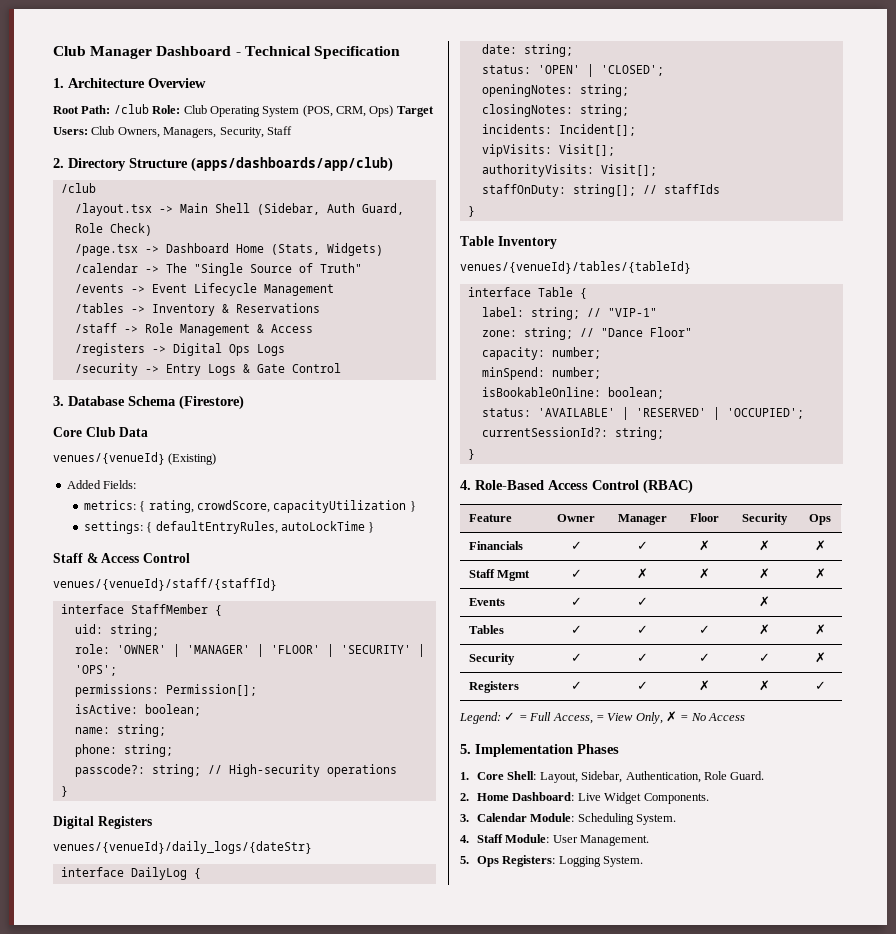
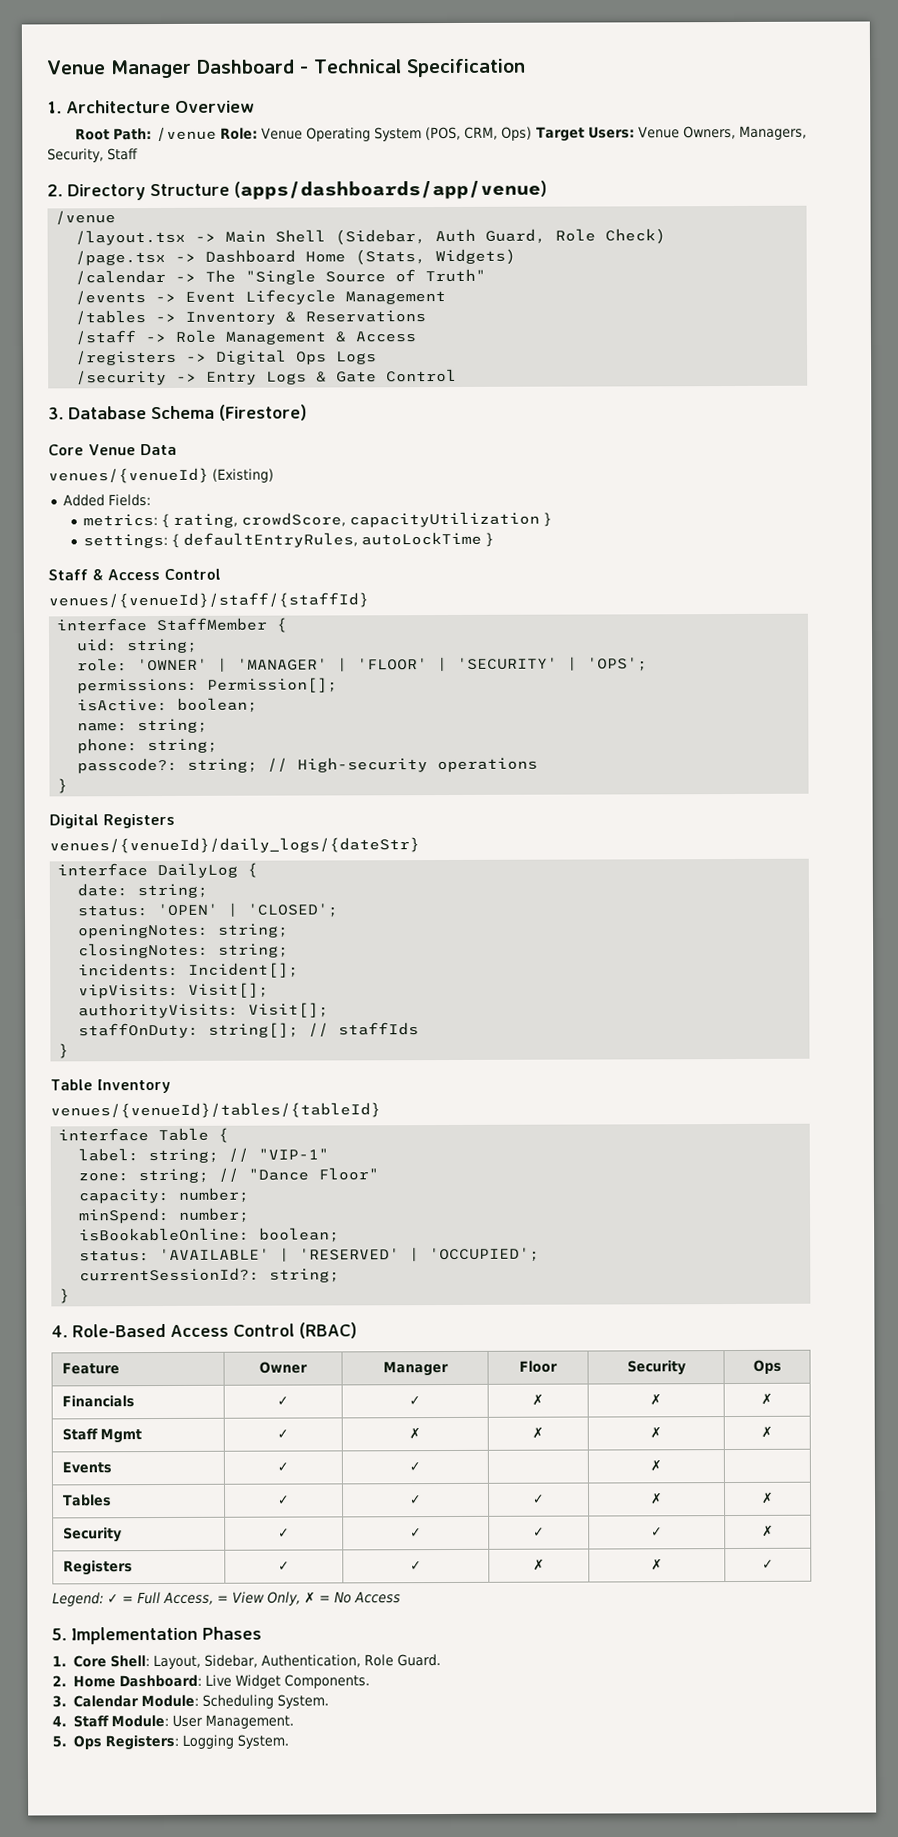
[53,46,86,56] Club -> [47,60,106,75] Venue
[113,104,207,114] /club Role: Club -> [155,126,303,142] /venue Role: Venue
[91,126,115,135] Club -> [637,126,680,139] Venue
[191,157,393,172] [60,183,96,193] (apps/dashboards/app/club) // /club -> [234,180,547,200] [55,210,117,225] (apps/dashboards/app/venue) // /venue
[85,427,116,437] Club -> [88,444,136,456] Venue

